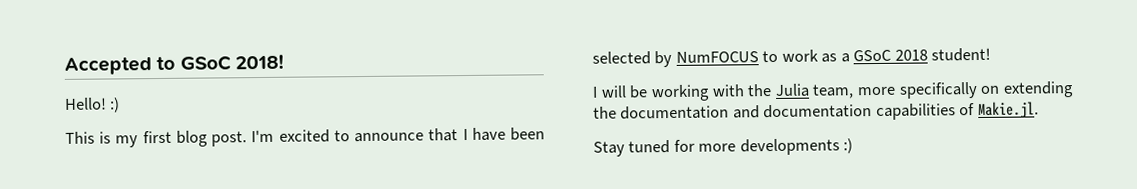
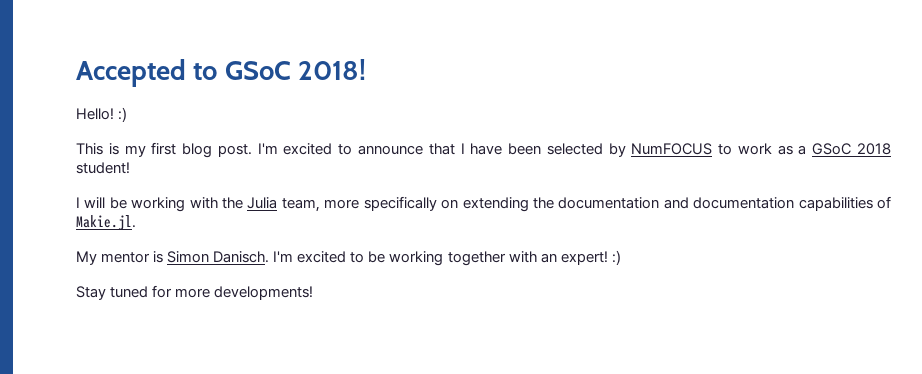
(1039, 110) none -> [76,250,621,266] // My mentor is Simon Danisch. I'm excited to be working together with an expert! :)
[739,138,854,156] developments :) -> [214,286,314,300] developments!

